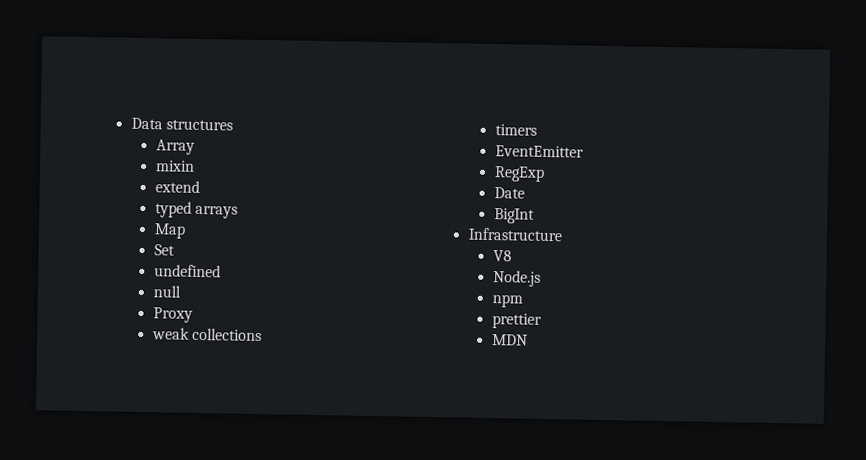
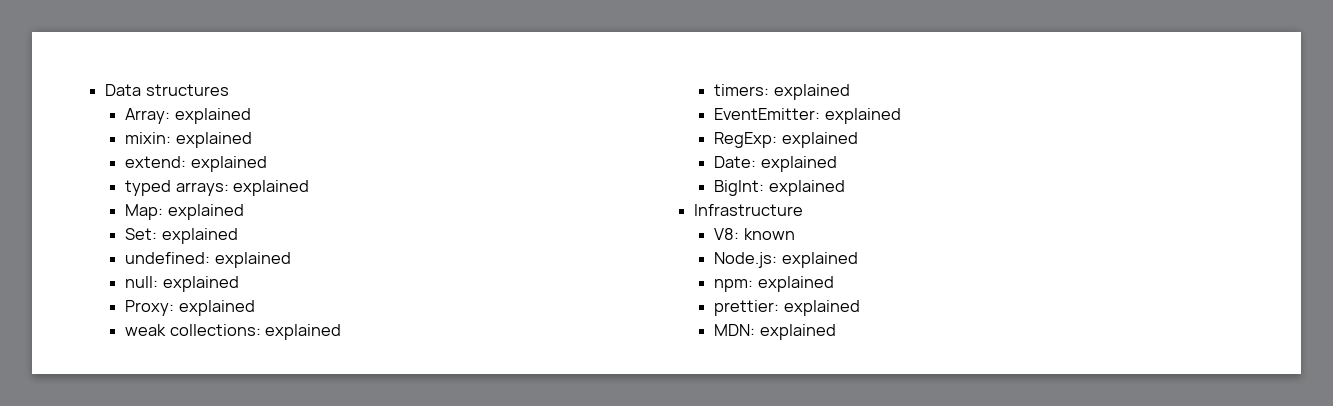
[155,139,195,155] [154,160,195,172] [154,180,200,193] [154,201,238,219] [153,223,186,239] [153,244,175,256] [153,264,221,278] [152,285,182,298] [152,307,193,323] [151,327,262,342] [494,124,537,136] [494,145,584,158] [493,166,545,182] [493,187,525,199] [493,208,535,224] [467,227,563,242] [492,250,512,262] [492,270,541,287] [491,294,523,308] [491,313,542,329] [491,334,528,346] Array // mixin // extend // typed arrays // Map // Set // undefined // null // Proxy // weak collections // timers // EventEmitter // RegExp // Date // BigInt // Infrastructure // V8 // Node.js // npm // prettier // MDN -> [125,108,251,124] [125,132,252,148] [125,156,267,172] [125,180,310,196] [125,204,244,220] [125,228,238,244] [125,252,291,268] [125,276,239,292] [125,300,255,316] [125,324,342,340] [714,84,850,100] [714,108,901,124] [714,132,858,148] [714,156,837,172] [714,180,845,196] [694,204,804,216] [714,228,795,240] [714,252,858,268] [714,276,834,292] [714,300,860,316] [714,324,836,340] Array: explained // mixin: explained // extend: explained // typed arrays: explained // Map: explained // Set: explained // undefined: explained // null: explained // Proxy: explained // weak collections: explained // timers: explained // EventEmitter: explained // RegExp: explained // Date: explained // BigInt: explained // Infrastructure // V8: known // Node.js: explained // npm: explained // prettier: explained // MDN: explained

